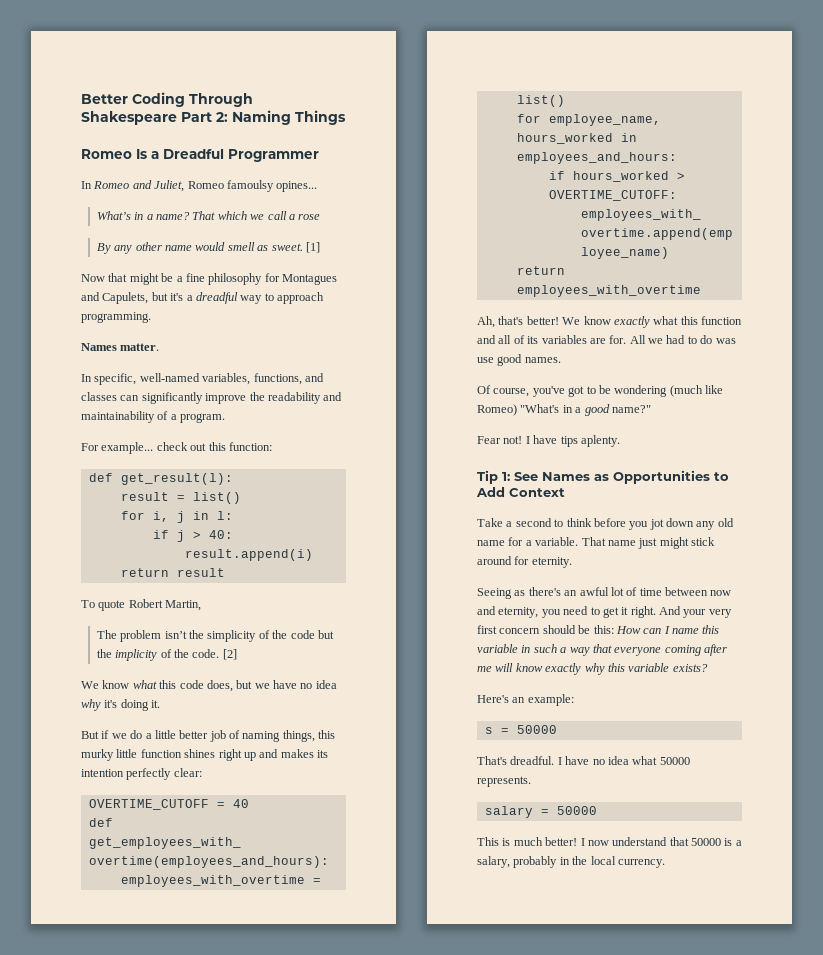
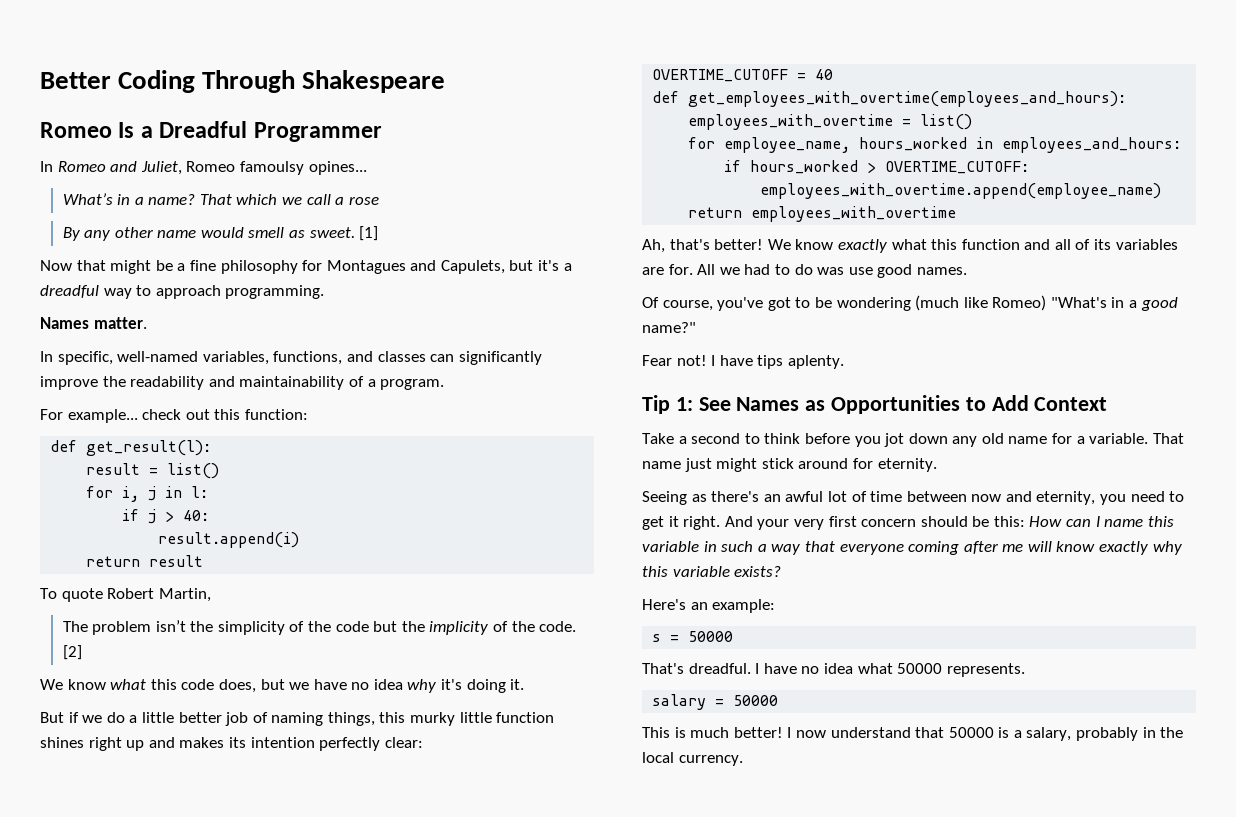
[181,110,346,125] Part 2: Naming Things -> (446, 81) none

